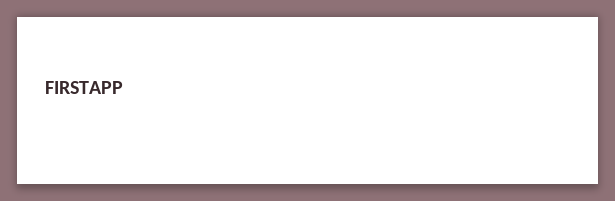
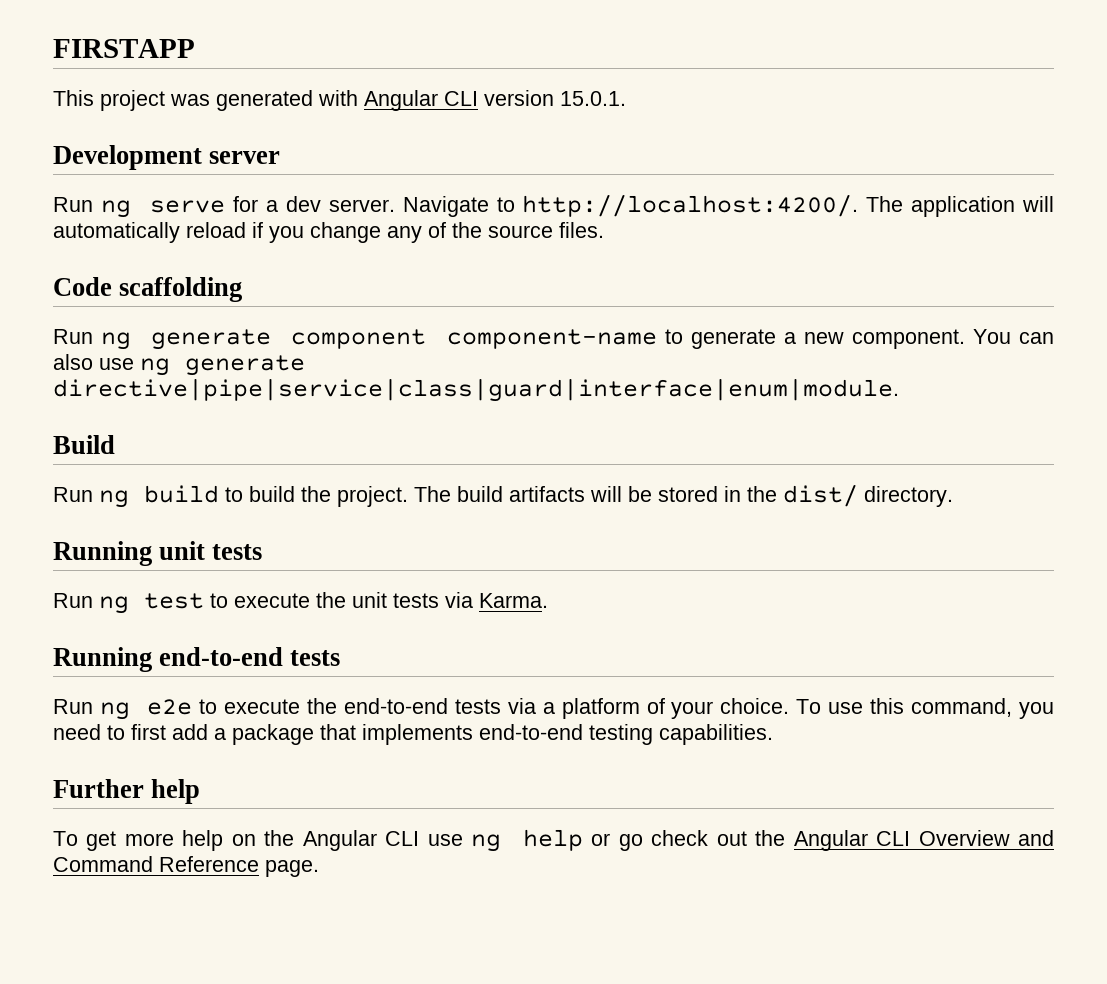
(123, 87) none -> [53,90,626,111] [53,145,281,170] [53,194,1054,218] [53,222,604,243] [53,277,243,302] [53,329,1055,350] [53,354,305,376] [53,378,899,402] [53,435,115,454] [53,484,953,508] [53,541,263,566] [53,592,548,614] [53,647,341,672] [53,698,1054,720] [53,724,773,745] [53,779,201,804] [53,829,1055,852] [53,856,319,877] // This project was generated with Angular CLI version 15.0.1. // Development server // Run ng serve for a dev server. Navigate to http://localhost:4200/. The application will automatically reload if you change any of the source files. // Code scaffolding // Run ng generate component component-name to generate a new component. You can also use ng generate directive|pipe|service|class|guard|interface|enum|module. // Build // Run ng build to build the project. The build artifacts will be stored in the dist/ directory. // Running unit tests // Run ng test to execute the unit tests via Karma. // Running end-to-end tests // Run ng e2e to execute the end-to-end tests via a platform of your choice. To use this command, you need to first add a package that implements end-to-end testing capabilities. // Further help // To get more help on the Angular CLI use ng help or go check out the Angular CLI Overview and Command Reference page.

